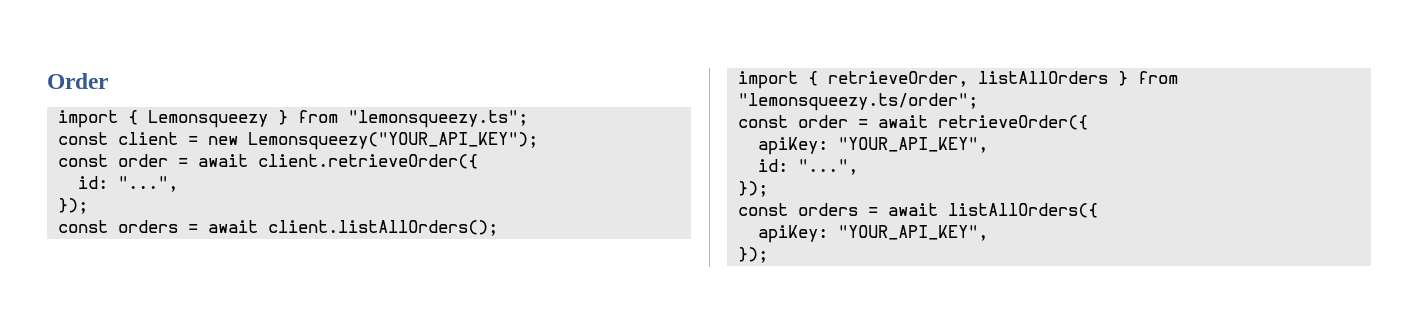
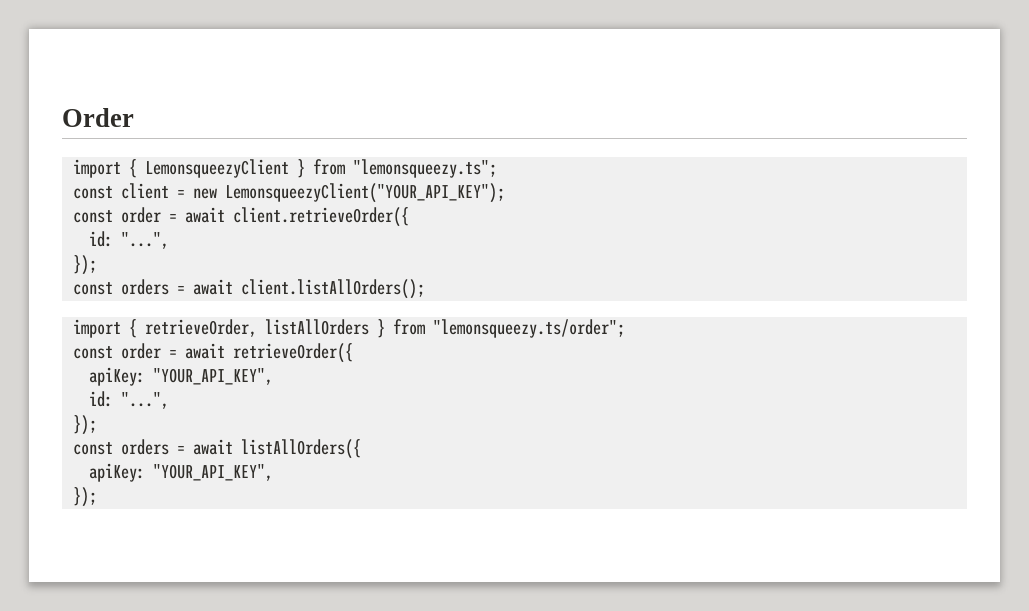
[148,110,269,128] Lemonsqueezy -> [145,159,290,178] LemonsqueezyClient
[248,132,539,150] Lemonsqueezy("YOUR_API_KEY"); -> [225,183,506,203] LemonsqueezyClient("YOUR_API_KEY");

